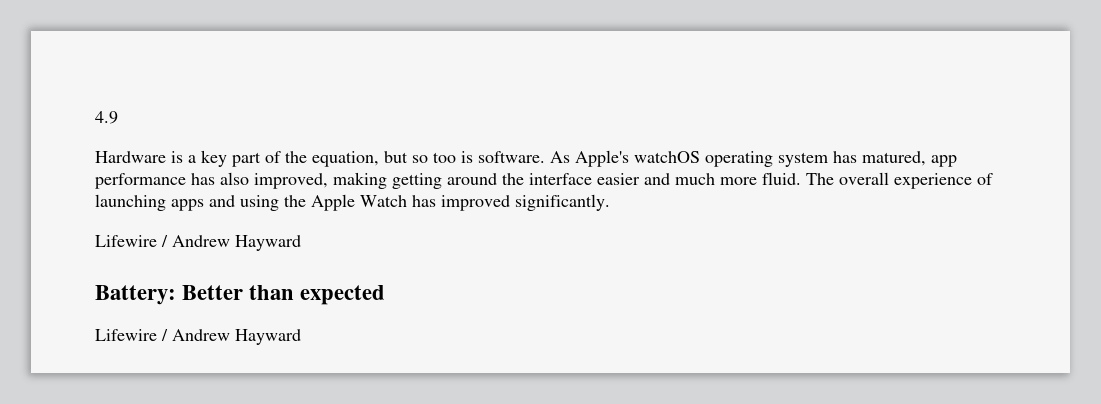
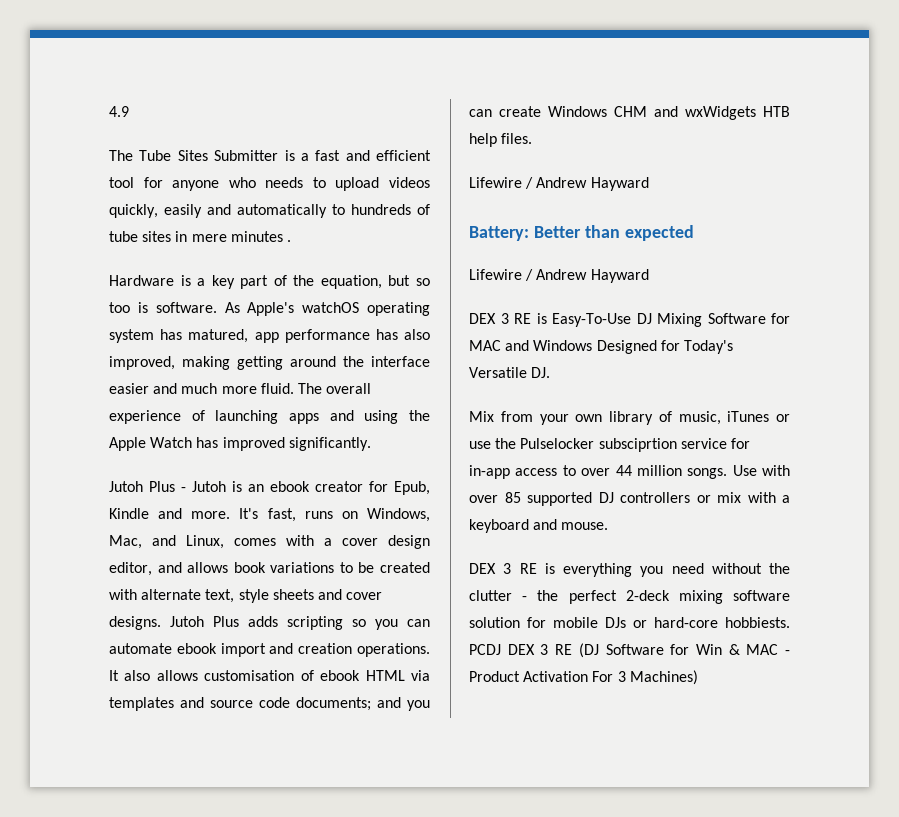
(118, 117) none -> [109,150,431,161] [109,177,430,191] [109,204,430,218] [109,231,291,242] // The Tube Sites Submitter is a fast and efficient tool for anyone who needs to upload videos quickly, easily and automatically to hundreds of tube sites in mere minutes .
(610, 202) none -> [109,481,430,495] [109,508,430,522] [109,535,430,549] [109,562,430,576] [109,589,383,603] [109,616,430,630] [109,643,430,657] [109,670,430,681] [109,697,430,711] [469,106,790,120] [469,133,533,147] // Jutoh Plus - Jutoh is an ebook creator for Epub, Kindle and more. It's fast, runs on Windows, Mac, and Linux, comes with a cover design editor, and allows book variations to be created with alternate text, style sheets and cover designs. Jutoh Plus adds scripting so you can automate ebook import and creation operations. It also allows customisation of ebook HTML via templates and source code documents; and you can create Windows CHM and wxWidgets HTB help files.
(301, 337) none -> [469,313,790,327] [469,340,733,354] [469,367,551,378] [469,411,790,425] [469,438,750,452] [469,465,790,479] [469,492,790,506] [469,519,609,533] [469,563,790,577] [469,590,790,604] [469,617,790,628] [469,643,790,658] [469,670,698,685] // DEX 3 RE is Easy-To-Use DJ Mixing Software for MAC and Windows Designed for Today's Versatile DJ. // Mix from your own library of music, iTunes or use the Pulselocker subsciprtion service for in-app access to over 44 million songs. Use with over 85 supported DJ controllers or mix with a keyboard and mouse. // DEX 3 RE is everything you need without the clutter - the perfect 2-deck mixing software solution for mobile DJs or hard-core hobbiests. PCDJ DEX 3 RE (DJ Software for Win & MAC - Product Activation For 3 Machines)

